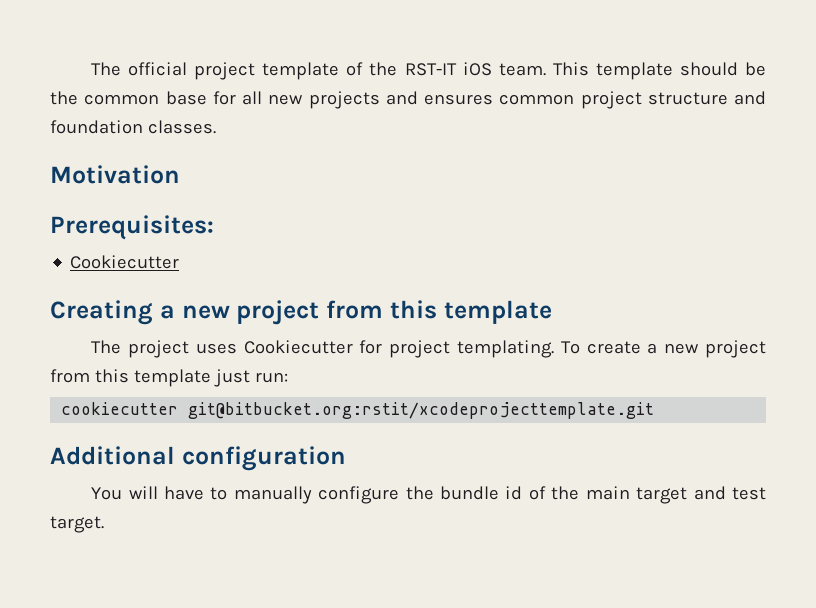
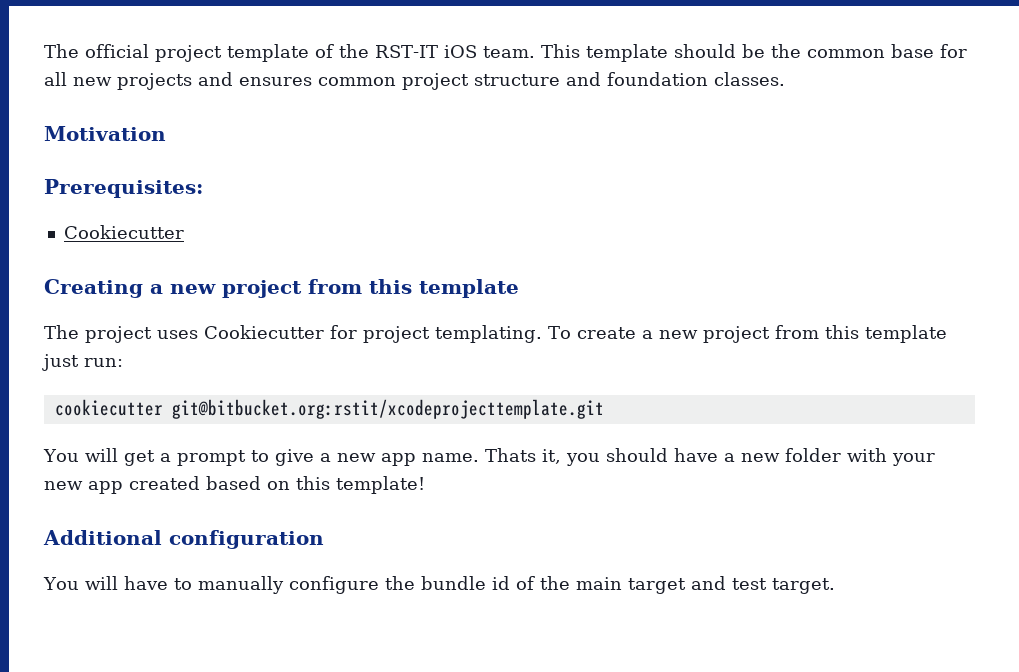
(655, 410) none -> [43,448,935,466] [44,476,425,494] // You will get a prompt to give a new app name. Thats it, you should have a new folder with your new app created based on this template!

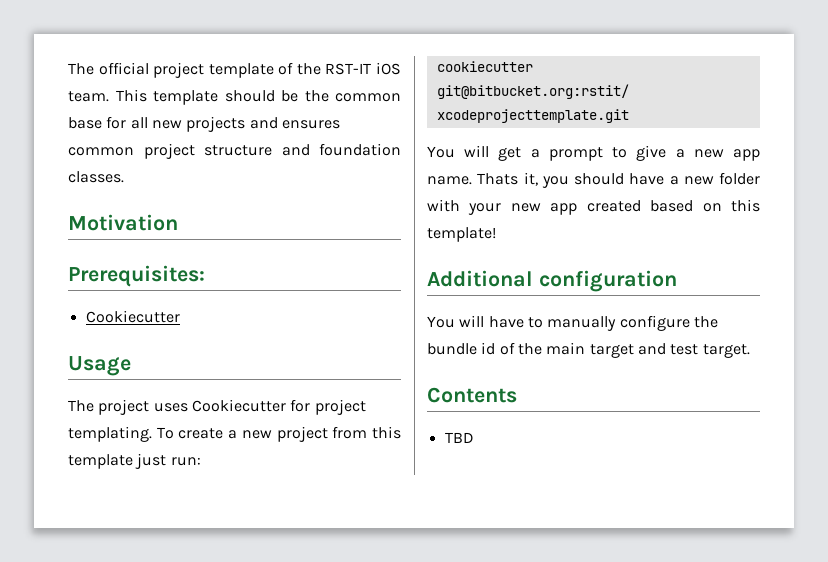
[44,279,519,298] Creating a new project from this template -> [68,356,131,376] Usage
(835, 586) none -> [427,387,517,403] [444,432,474,443] // Contents // TBD

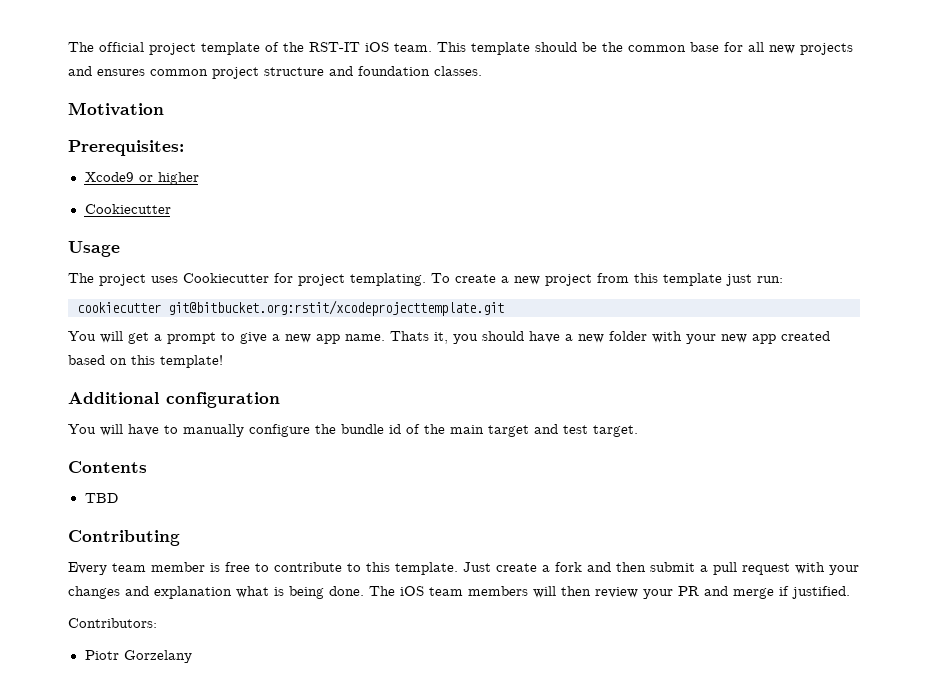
(205, 276) none -> [84,172,199,185] // Xcode9 or higher
(474, 437) none -> [68,530,180,546] [68,562,859,575] [68,586,850,599] [68,618,157,628] [84,650,192,663] // Contributing // Every team member is free to contribute to this template. Just create a fork and then submit a pull request with your changes and explanation what is being done. The iOS team members will then review your PR and merge if justified. // Contributors: // Piotr Gorzelany

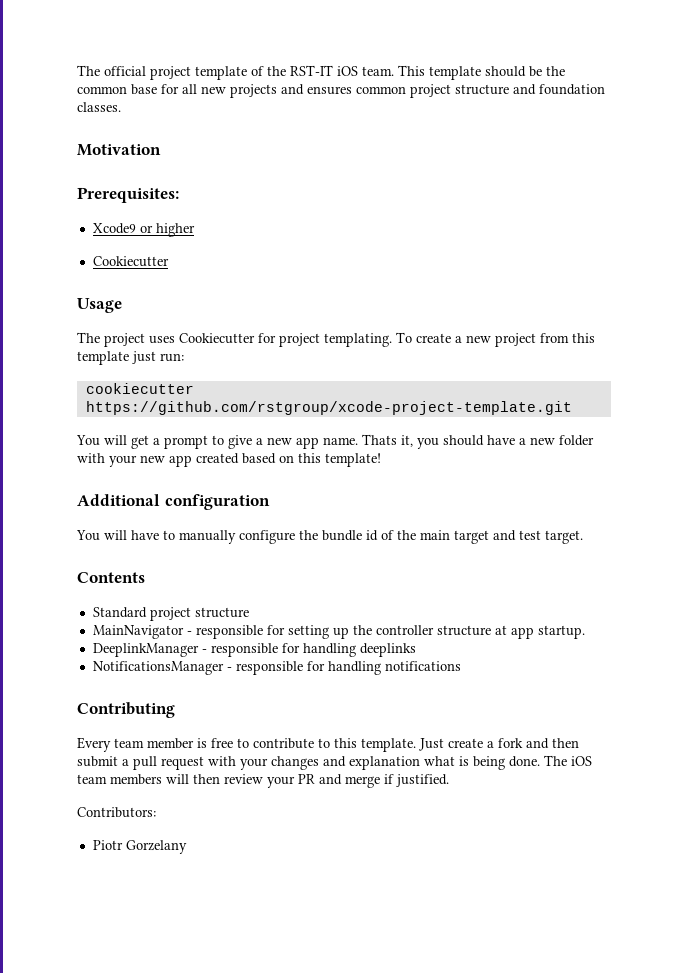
[168,300,504,316] git@bitbucket.org:rstit/xcodeprojecttemplate.git -> [85,401,572,415] https://github.com/rstgroup/xcode-project-template.git
[84,493,118,503] TBD -> [92,607,249,621] [92,625,585,639] [92,643,416,657] [92,661,461,675] Standard project structure // MainNavigator - responsible for setting up the controller structure at app startup. // DeeplinkManager - responsible for handling deeplinks // NotificationsManager - responsible for handling notifications

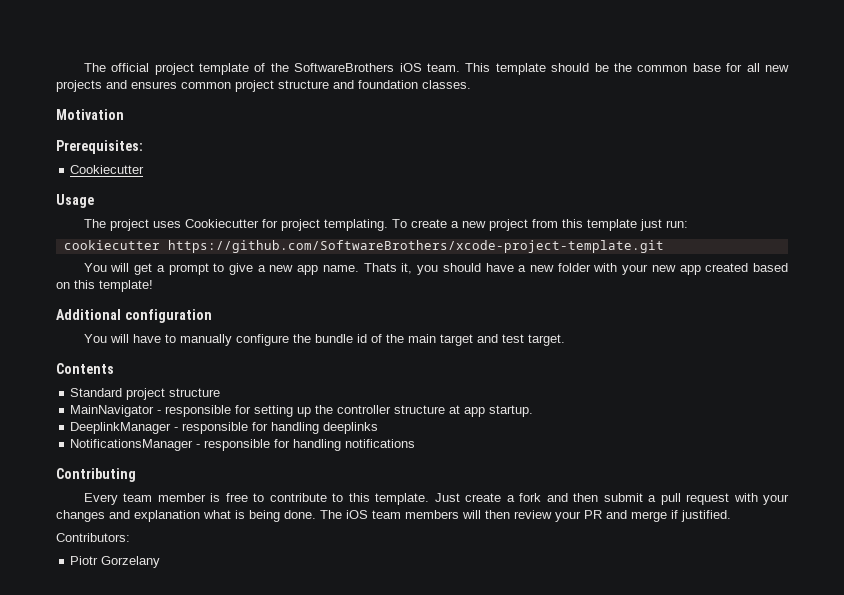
[290,65,333,76] RST-IT -> [294,63,395,72] SoftwareBrothers
[92,223,195,237] // Xcode9 or higher -> (143, 147) none
[85,401,572,415] https://github.com/rstgroup/xcode-project-template.git -> [167,240,664,253] https://github.com/SoftwareBrothers/xcode-project-template.git

